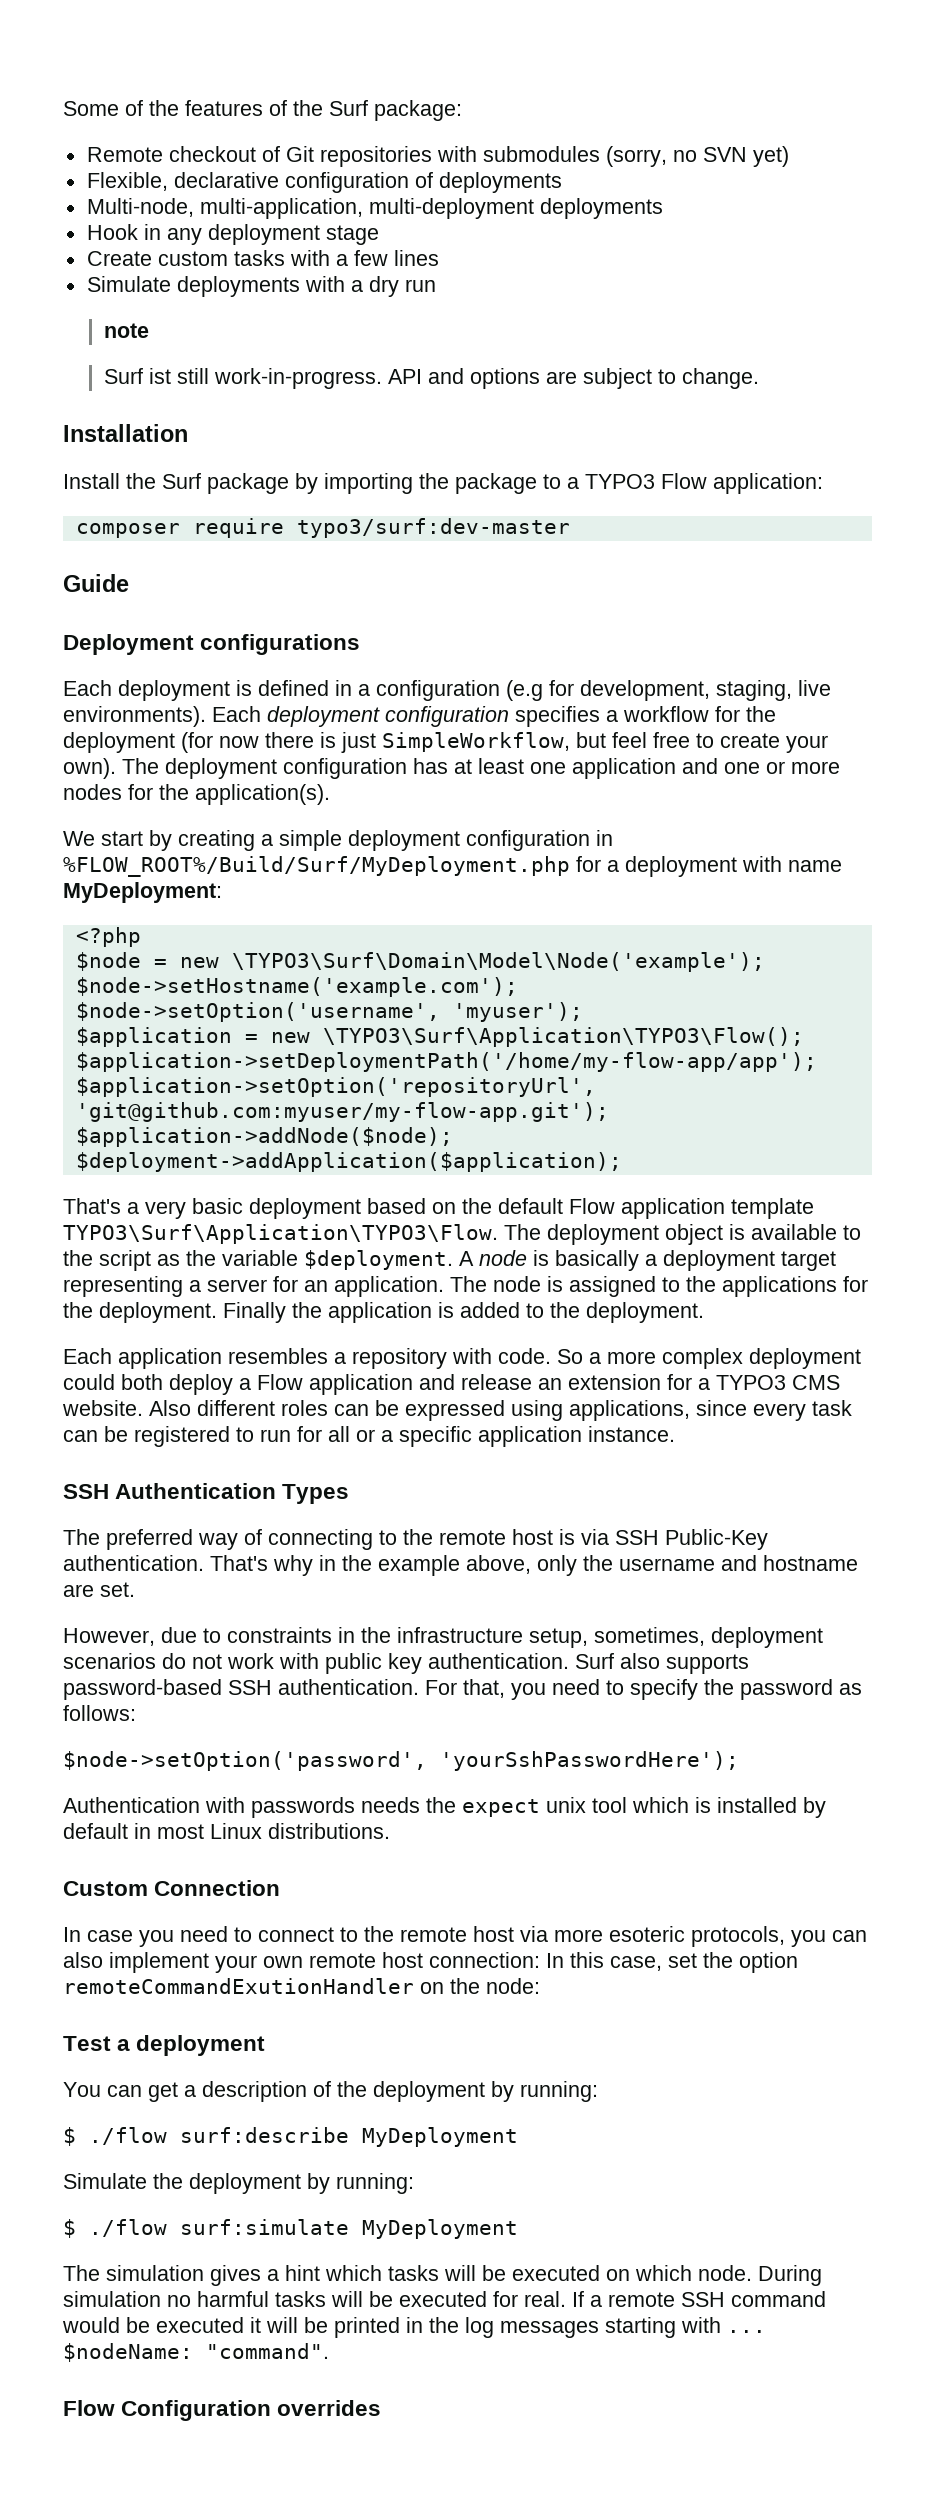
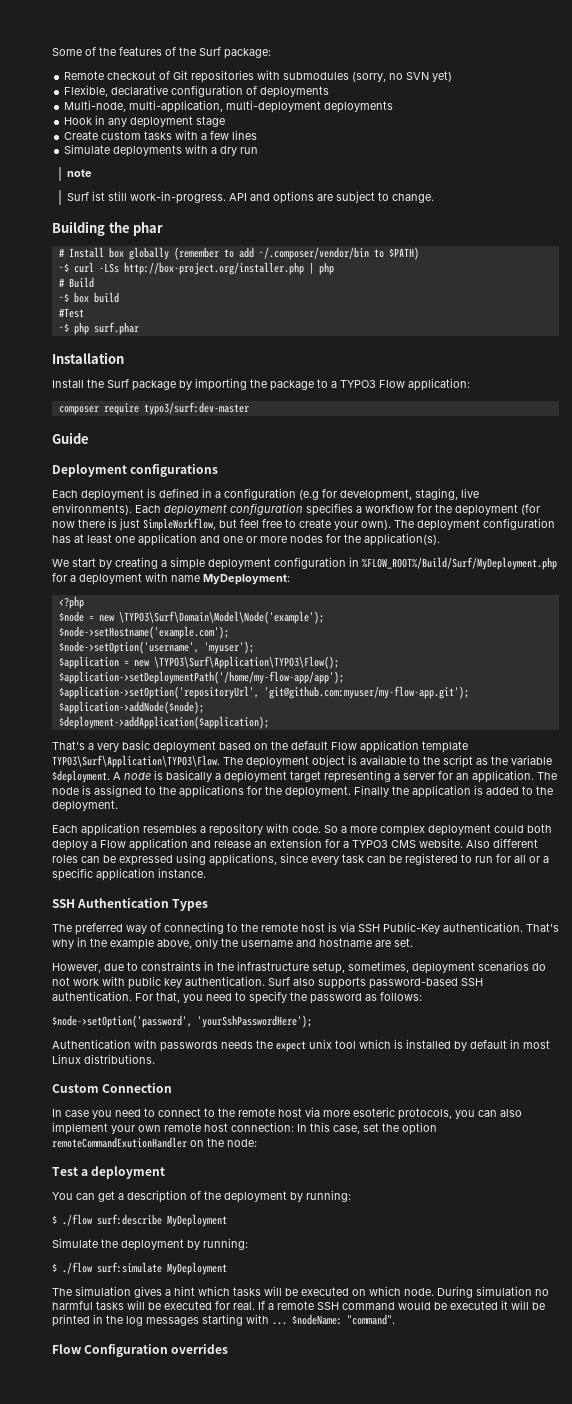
(760, 378) none -> [52,221,164,236] [58,247,419,260] [58,262,334,275] [58,277,94,288] [58,292,119,303] [58,308,84,318] [58,322,139,335] // Building the phar // # Install box globally (remember to add ~/.composer/vendor/bin to $PATH) // ~$ curl -LSs http://box-project.org/installer.php | php // # Build // ~$ box build // #Test // ~$ php surf.phar

